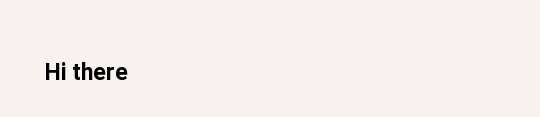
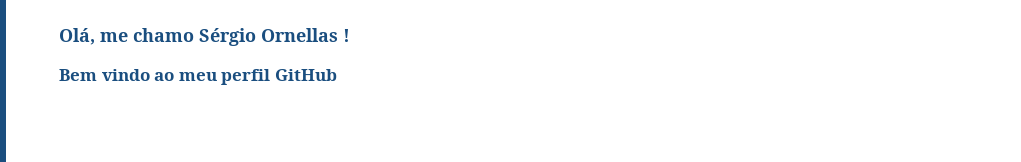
[45,62,129,80] Hi there -> [59,28,350,46] [59,69,337,85] Olá, me chamo Sérgio Ornellas ! // Bem vindo ao meu perfil GitHub

